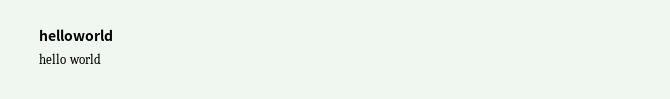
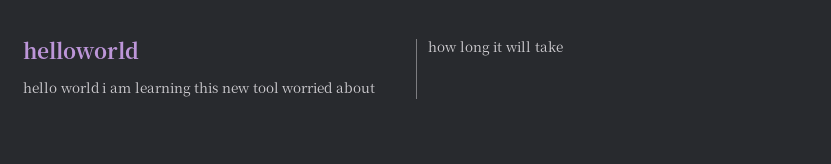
(101, 58) none -> [102,82,375,97] [428,41,563,56] i am learning this new tool worried about how long it will take

